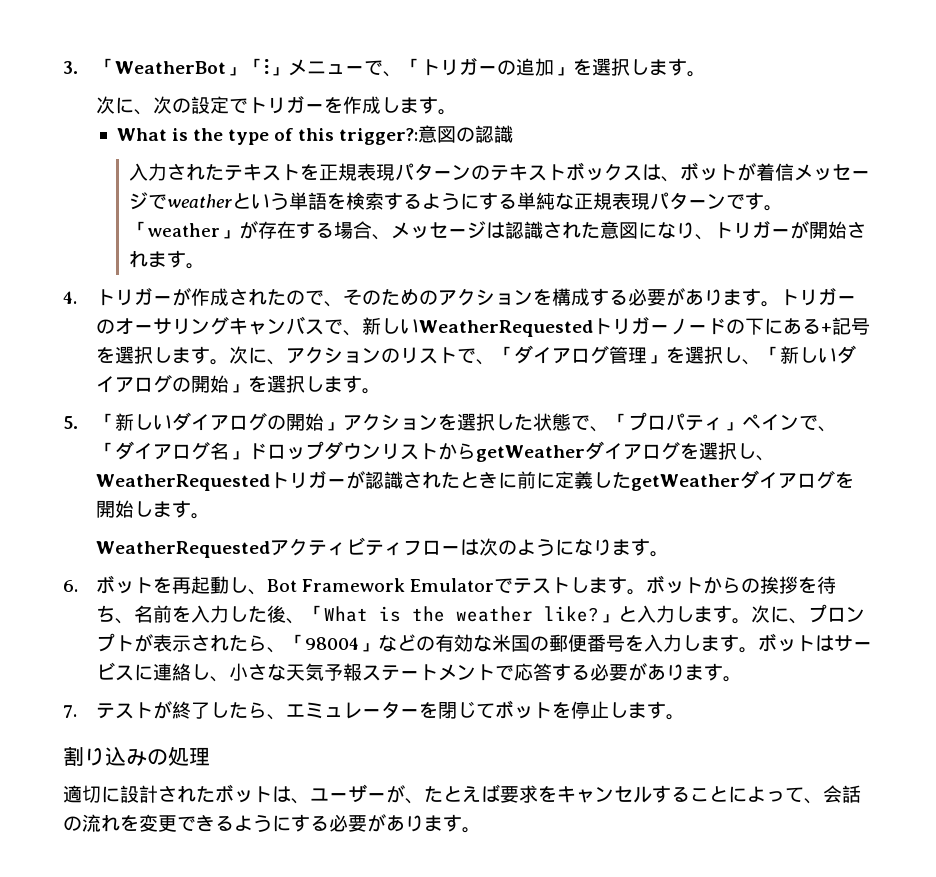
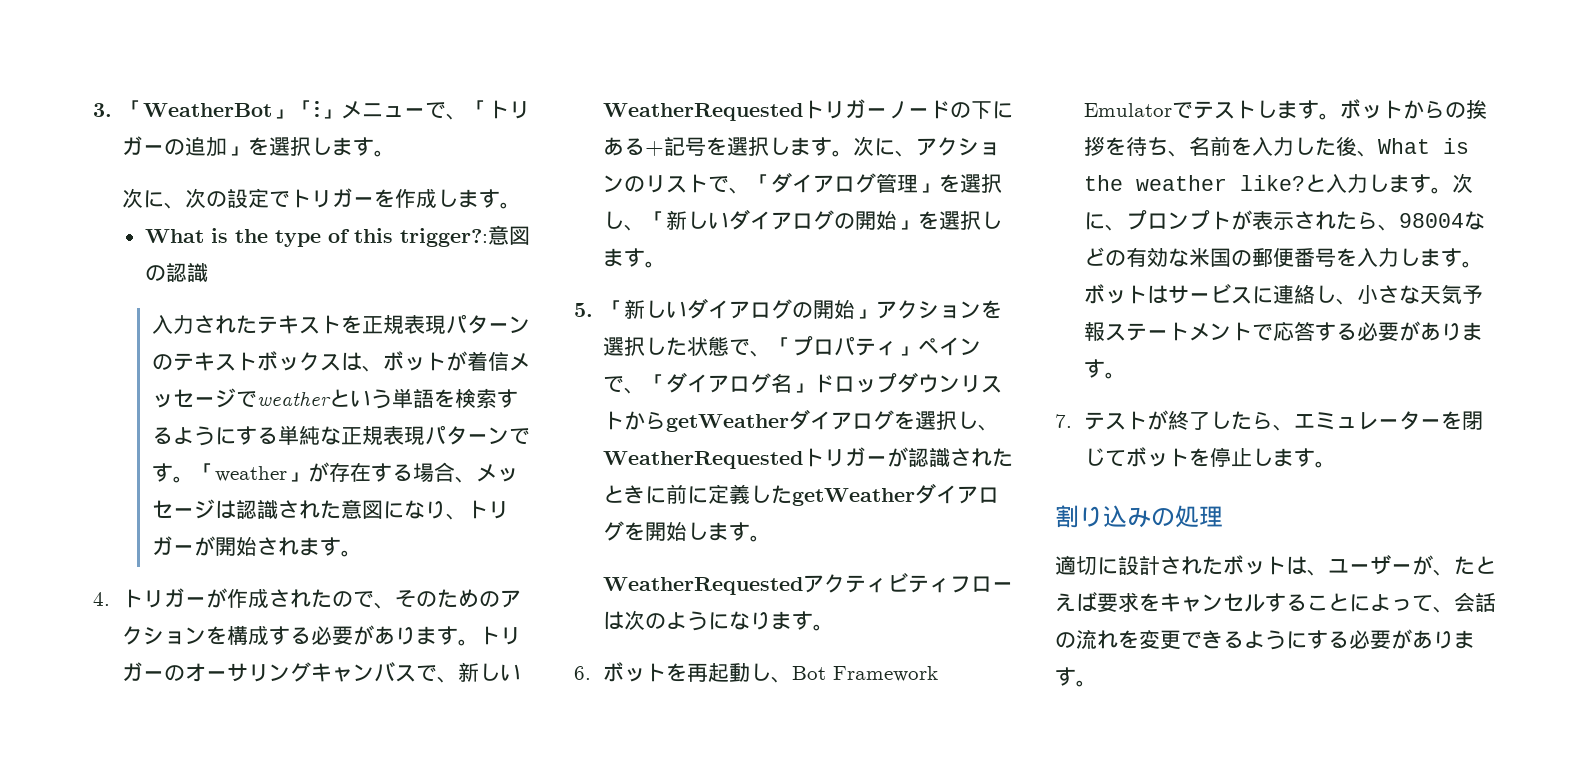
[305,605,325,621] 「 -> (1379, 153) none
[599,614,619,623] 」 -> (1306, 183) none
[286,634,379,652] 「98004」 -> [1399,213,1465,228] 98004

